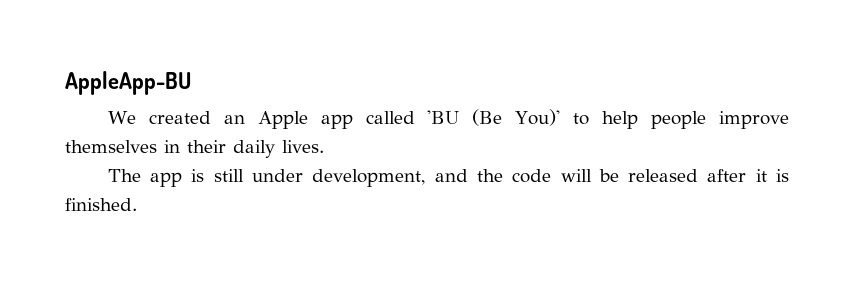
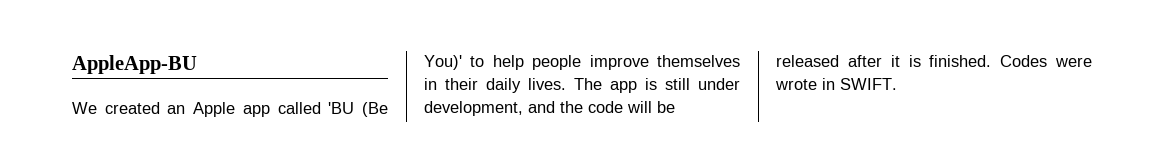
(324, 146) // -> (566, 84) none
(137, 204) none -> [1000,55,1092,67] [775,78,897,90] Codes were wrote in SWIFT.

